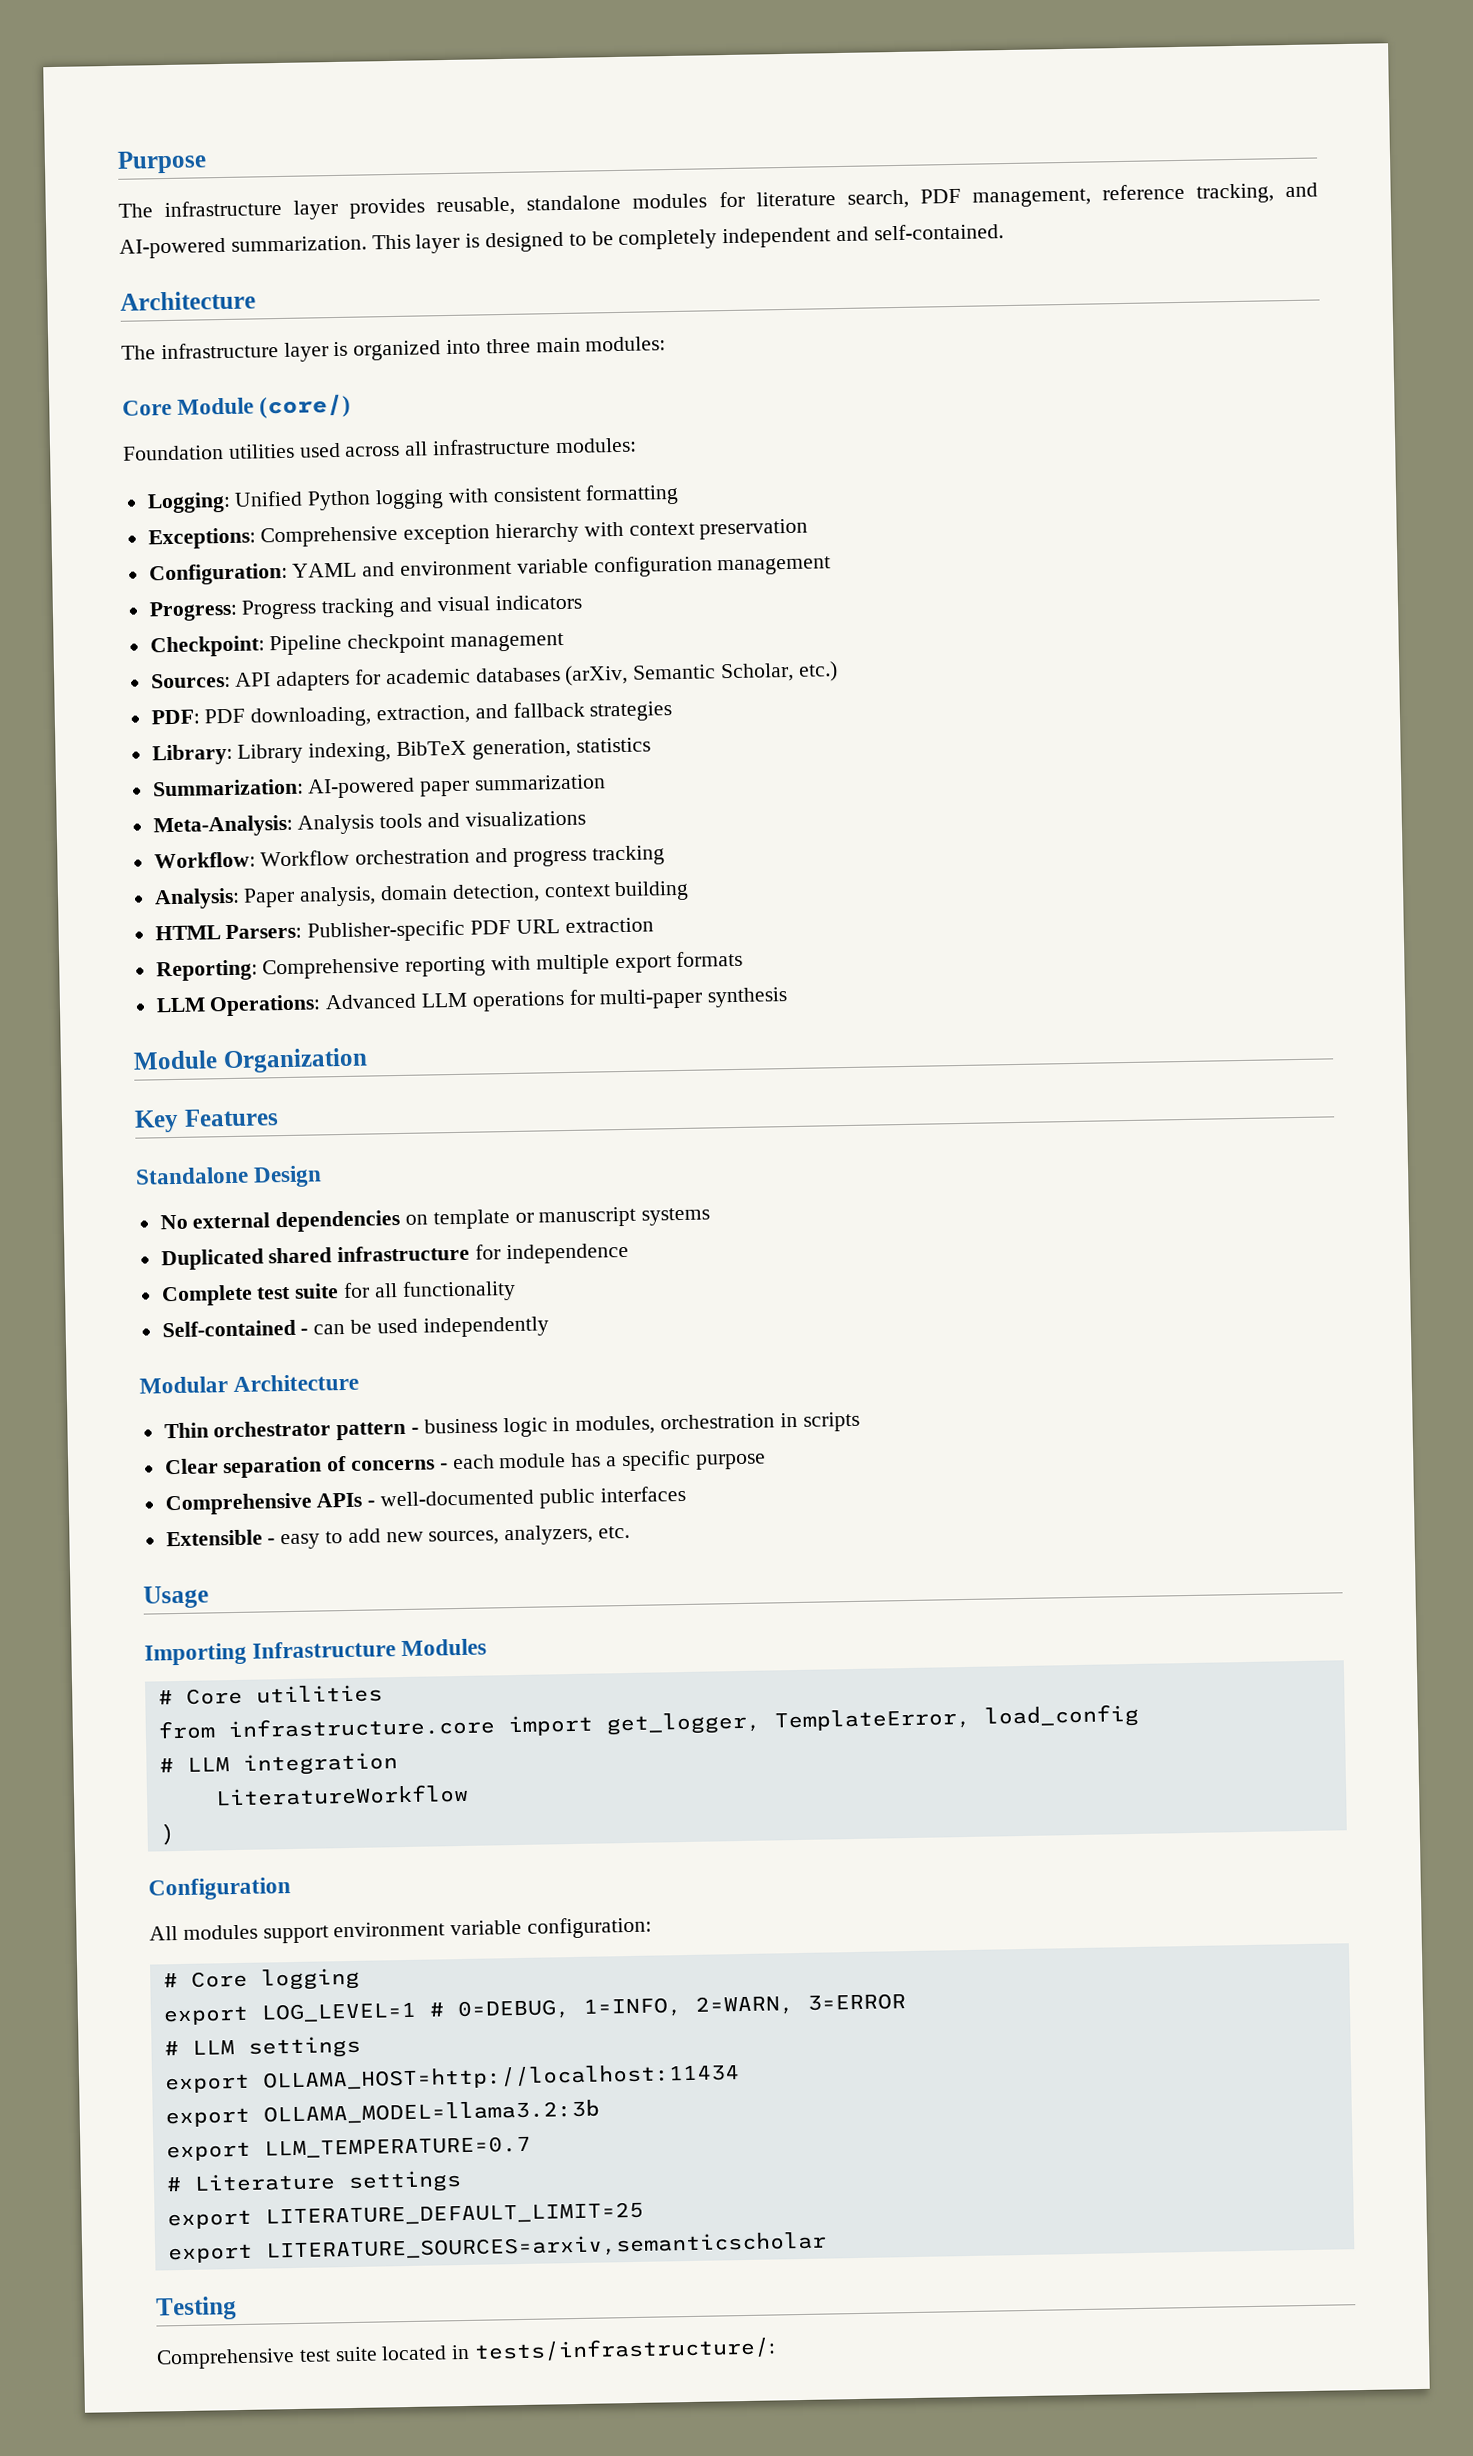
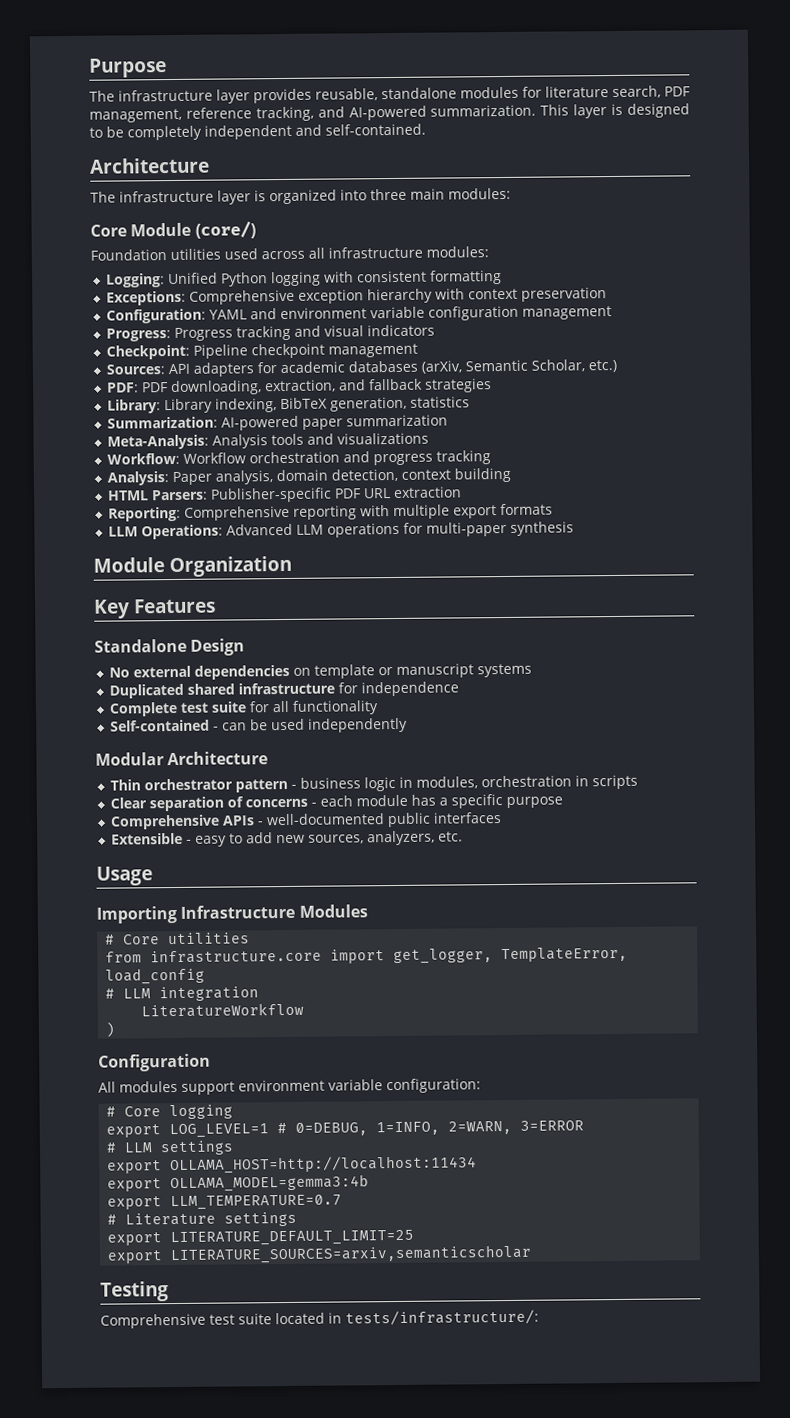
[262,2099,600,2125] OLLAMA_MODEL=llama3.2:3b -> [170,1174,370,1193] OLLAMA_MODEL=gemma3:4b

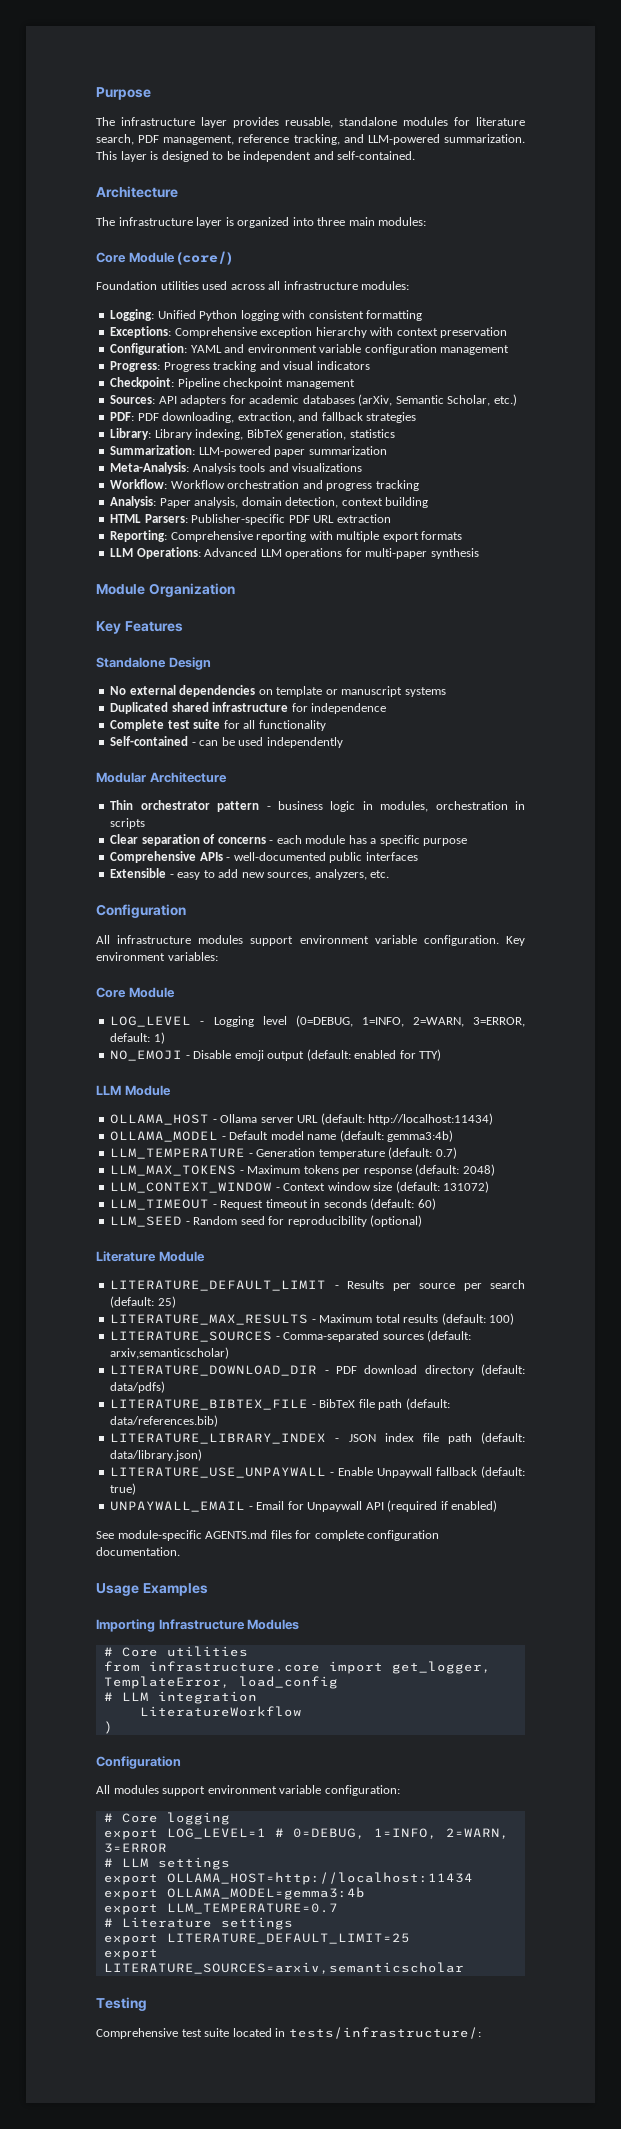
[348,105,427,121] AI-powered -> [367,134,440,145] LLM-powered
[127,125,202,141] completely -> (240, 155) none
[221,415,300,431] AI-powered -> [198,446,271,457] LLM-powered
(464, 836) none -> [96,904,186,918] [96,935,525,946] [96,952,218,961] [96,987,175,998] [110,1015,525,1027] [110,1032,165,1044] [110,1049,442,1061] [96,1085,171,1096] [110,1113,494,1125] [110,1130,454,1142] [110,1147,457,1159] [110,1164,495,1176] [110,1181,490,1193] [110,1198,436,1210] [110,1215,423,1227] [96,1251,205,1262] [110,1280,525,1291] [110,1296,176,1308] [110,1313,515,1325] [110,1330,472,1342] [110,1347,230,1359] [110,1364,525,1376] [110,1381,166,1393] [110,1398,450,1410] [110,1415,219,1427] [110,1432,525,1444] [110,1449,203,1461] [110,1466,525,1478] [110,1483,137,1495] [110,1500,498,1512] [96,1530,440,1541] [96,1547,180,1556] // Configuration // All infrastructure modules support environment variable configuration. Key environment variables: // Core Module // LOG_LEVEL - Logging level (0=DEBUG, 1=INFO, 2=WARN, 3=ERROR, default: 1) // NO_EMOJI - Disable emoji output (default: enabled for TTY) // LLM Module // OLLAMA_HOST - Ollama server URL (default: http://localhost:11434) // OLLAMA_MODEL - Default model name (default: gemma3:4b) // LLM_TEMPERATURE - Generation temperature (default: 0.7) // LLM_MAX_TOKENS - Maximum tokens per response (default: 2048) // LLM_CONTEXT_WINDOW - Context window size (default: 131072) // LLM_TIMEOUT - Request timeout in seconds (default: 60) // LLM_SEED - Random seed for reproducibility (optional) // Literature Module // LITERATURE_DEFAULT_LIMIT - Results per source per search (default: 25) // LITERATURE_MAX_RESULTS - Maximum total results (default: 100) // LITERATURE_SOURCES - Comma-separated sources (default: arxiv,semanticscholar) // LITERATURE_DOWNLOAD_DIR - PDF download directory (default: data/pdfs) // LITERATURE_BIBTEX_FILE - BibTeX file path (default: data/references.bib) // LITERATURE_LIBRARY_INDEX - JSON index file path (default: data/library.json) // LITERATURE_USE_UNPAYWALL - Enable Unpaywall fallback (default: true) // UNPAYWALL_EMAIL - Email for Unpaywall API (required if enabled) // See module-specific AGENTS.md files for complete configuration documentation.
(153, 876) none -> [142,1583,208,1596] Examples

